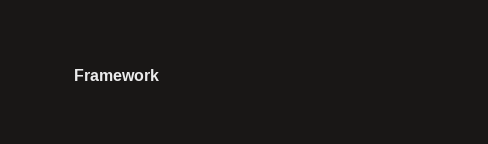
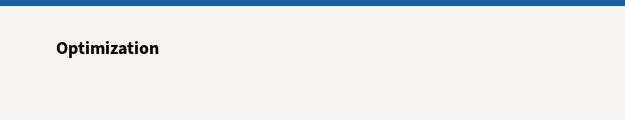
[74,69,159,81] Framework -> [56,41,159,58] Optimization

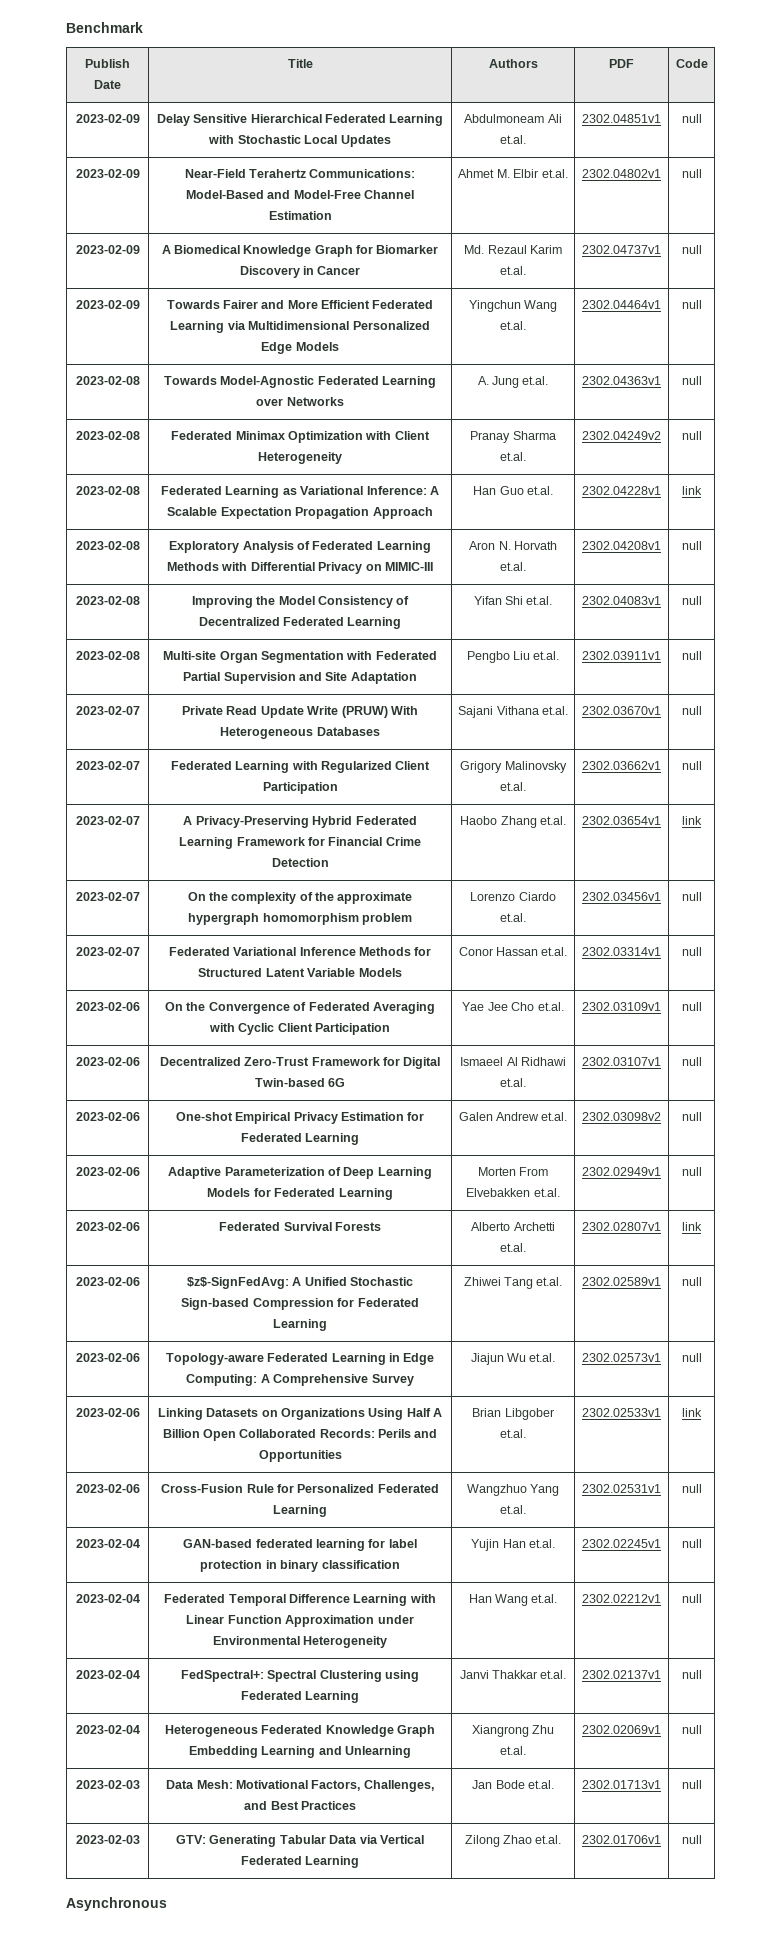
[56,41,159,58] Optimization -> [66,22,143,33] [85,59,130,68] [94,80,121,89] [287,59,313,68] [488,59,538,68] [609,59,634,68] [675,59,708,68] [75,114,140,123] [156,114,444,126] [208,135,391,147] [464,114,562,123] [500,135,526,144] [582,114,661,123] [681,114,702,123] [75,169,140,178] [184,169,416,178] [185,190,415,199] [268,211,332,220] [458,169,568,178] [582,169,661,178] [681,169,702,178] [75,245,140,254] [161,245,439,257] [239,266,361,278] [464,245,562,254] [500,266,526,275] [582,245,661,254] [681,245,702,254] [75,300,140,309] [166,300,434,309] [170,321,430,333] [261,342,339,354] [468,300,558,312] [500,321,526,330] [582,300,661,309] [681,300,702,309] [75,376,140,385] [163,376,437,388] [256,397,344,406] [477,376,549,388] [582,376,661,385] [681,376,702,385] [75,431,140,440] [171,431,430,443] [258,452,342,464] [470,431,556,443] [500,452,526,461] [582,431,661,440] [681,431,702,440] [75,486,140,495] [161,486,439,498] [167,507,433,519] [473,486,553,495] [582,486,661,495] [682,486,702,495] [75,541,140,550] [169,541,431,553] [167,562,433,574] [469,541,557,550] [500,562,526,571] [582,541,661,550] [681,541,702,550] [75,596,140,605] [191,596,410,608] [198,617,402,629] [473,596,553,605] [582,596,661,605] [681,596,702,605] [75,651,140,660] [163,651,437,663] [183,672,417,684] [466,651,560,663] [582,651,661,660] [681,651,702,660] [75,706,140,715] [182,706,418,718] [220,727,380,739] [458,706,568,718] [582,706,661,715] [681,706,702,715] [75,761,140,770] [170,761,431,773] [262,782,338,794] [460,761,567,773] [500,782,526,791] [582,761,661,770] [681,761,702,770] [75,816,140,825] [183,816,417,828] [179,837,421,849] [271,858,329,867] [460,816,566,828] [582,816,661,825] [682,816,702,825] [75,892,140,901] [187,892,413,904] [188,913,412,925] [470,892,556,901] [500,913,526,922] [582,892,661,901] [681,892,702,901] [75,947,140,956] [168,947,432,956] [198,968,402,977] [458,947,568,956] [582,947,661,956] [681,947,702,956] [75,1002,140,1011] [165,1002,435,1014] [208,1023,391,1035] [462,1002,564,1011] [582,1002,661,1011] [681,1002,702,1011] [75,1057,140,1066] [159,1057,441,1069] [254,1078,346,1087] [460,1057,566,1066] [500,1078,526,1087] [582,1057,661,1066] [681,1057,702,1066] [75,1112,140,1121] [175,1112,425,1124] [240,1133,360,1145] [458,1112,568,1121] [582,1112,661,1121] [681,1112,702,1121] [75,1167,140,1176] [168,1167,432,1179] [207,1188,393,1200] [477,1167,549,1176] [466,1188,560,1197] [582,1167,661,1176] [681,1167,702,1176] [75,1222,140,1231] [219,1222,381,1231] [471,1222,555,1231] [500,1243,526,1252] [582,1222,661,1231] [682,1222,702,1231] [75,1277,140,1286] [186,1277,414,1289] [181,1298,419,1310] [273,1319,327,1331] [463,1277,563,1289] [582,1277,661,1286] [681,1277,702,1286] [75,1353,140,1362] [165,1353,435,1365] [186,1374,414,1386] [470,1353,556,1365] [582,1353,661,1362] [681,1353,702,1362] [75,1408,140,1417] [157,1408,443,1420] [162,1429,438,1441] [258,1450,342,1462] [472,1408,554,1420] [500,1429,526,1438] [582,1408,661,1417] [682,1408,702,1417] [75,1484,140,1493] [161,1484,439,1493] [273,1505,327,1517] [466,1484,560,1496] [500,1505,526,1514] [582,1484,661,1493] [681,1484,702,1493] [75,1539,140,1548] [183,1539,417,1551] [200,1560,400,1572] [471,1539,555,1551] [582,1539,661,1548] [681,1539,702,1548] [75,1594,140,1603] [164,1594,436,1606] [186,1615,414,1627] [212,1636,388,1648] [468,1594,558,1606] [582,1594,661,1603] [681,1594,702,1603] [75,1670,140,1679] [180,1670,420,1682] [240,1691,360,1703] [459,1670,567,1679] [582,1670,661,1679] [681,1670,702,1679] [75,1725,140,1734] [164,1725,436,1737] [188,1746,412,1758] [471,1725,555,1737] [500,1746,526,1755] [582,1725,661,1734] [681,1725,702,1734] [75,1780,140,1789] [166,1780,434,1792] [244,1801,356,1810] [472,1780,554,1789] [582,1780,661,1789] [681,1780,702,1789] [75,1835,140,1844] [176,1835,424,1847] [240,1856,360,1868] [464,1835,562,1847] [582,1835,661,1844] [681,1835,702,1844] [66,1897,167,1911] Benchmark // Publish Date | Title | Authors | PDF | Code // 2023-02-09 | Delay Sensitive Hierarchical Federated Learning with Stochastic Local Updates | Abdulmoneam Ali et.al. | 2302.04851v1 | null // 2023-02-09 | Near-Field Terahertz Communications: Model-Based and Model-Free Channel Estimation | Ahmet M. Elbir et.al. | 2302.04802v1 | null // 2023-02-09 | A Biomedical Knowledge Graph for Biomarker Discovery in Cancer | Md. Rezaul Karim et.al. | 2302.04737v1 | null // 2023-02-09 | Towards Fairer and More Efficient Federated Learning via Multidimensional Personalized Edge Models | Yingchun Wang et.al. | 2302.04464v1 | null // 2023-02-08 | Towards Model-Agnostic Federated Learning over Networks | A. Jung et.al. | 2302.04363v1 | null // 2023-02-08 | Federated Minimax Optimization with Client Heterogeneity | Pranay Sharma et.al. | 2302.04249v2 | null // 2023-02-08 | Federated Learning as Variational Inference: A Scalable Expectation Propagation Approach | Han Guo et.al. | 2302.04228v1 | link // 2023-02-08 | Exploratory Analysis of Federated Learning Methods with Differential Privacy on MIMIC-III | Aron N. Horvath et.al. | 2302.04208v1 | null // 2023-02-08 | Improving the Model Consistency of Decentralized Federated Learning | Yifan Shi et.al. | 2302.04083v1 | null // 2023-02-08 | Multi-site Organ Segmentation with Federated Partial Supervision and Site Adaptation | Pengbo Liu et.al. | 2302.03911v1 | null // 2023-02-07 | Private Read Update Write (PRUW) With Heterogeneous Databases | Sajani Vithana et.al. | 2302.03670v1 | null // 2023-02-07 | Federated Learning with Regularized Client Participation | Grigory Malinovsky et.al. | 2302.03662v1 | null // 2023-02-07 | A Privacy-Preserving Hybrid Federated Learning Framework for Financial Crime Detection | Haobo Zhang et.al. | 2302.03654v1 | link // 2023-02-07 | On the complexity of the approximate hypergraph homomorphism problem | Lorenzo Ciardo et.al. | 2302.03456v1 | null // 2023-02-07 | Federated Variational Inference Methods for Structured Latent Variable Models | Conor Hassan et.al. | 2302.03314v1 | null // 2023-02-06 | On the Convergence of Federated Averaging with Cyclic Client Participation | Yae Jee Cho et.al. | 2302.03109v1 | null // 2023-02-06 | Decentralized Zero-Trust Framework for Digital Twin-based 6G | Ismaeel Al Ridhawi et.al. | 2302.03107v1 | null // 2023-02-06 | One-shot Empirical Privacy Estimation for Federated Learning | Galen Andrew et.al. | 2302.03098v2 | null // 2023-02-06 | Adaptive Parameterization of Deep Learning Models for Federated Learning | Morten From Elvebakken et.al. | 2302.02949v1 | null // 2023-02-06 | Federated Survival Forests | Alberto Archetti et.al. | 2302.02807v1 | link // 2023-02-06 | $z$-SignFedAvg: A Unified Stochastic Sign-based Compression for Federated Learning | Zhiwei Tang et.al. | 2302.02589v1 | null // 2023-02-06 | Topology-aware Federated Learning in Edge Computing: A Comprehensive Survey | Jiajun Wu et.al. | 2302.02573v1 | null // 2023-02-06 | Linking Datasets on Organizations Using Half A Billion Open Collaborated Records: Perils and Opportunities | Brian Libgober et.al. | 2302.02533v1 | link // 2023-02-06 | Cross-Fusion Rule for Personalized Federated Learning | Wangzhuo Yang et.al. | 2302.02531v1 | null // 2023-02-04 | GAN-based federated learning for label protection in binary classification | Yujin Han et.al. | 2302.02245v1 | null // 2023-02-04 | Federated Temporal Difference Learning with Linear Function Approximation under Environmental Heterogeneity | Han Wang et.al. | 2302.02212v1 | null // 2023-02-04 | FedSpectral+: Spectral Clustering using Federated Learning | Janvi Thakkar et.al. | 2302.02137v1 | null // 2023-02-04 | Heterogeneous Federated Knowledge Graph Embedding Learning and Unlearning | Xiangrong Zhu et.al. | 2302.02069v1 | null // 2023-02-03 | Data Mesh: Motivational Factors, Challenges, and Best Practices | Jan Bode et.al. | 2302.01713v1 | null // 2023-02-03 | GTV: Generating Tabular Data via Vertical Federated Learning | Zilong Zhao et.al. | 2302.01706v1 | null // Asynchronous

